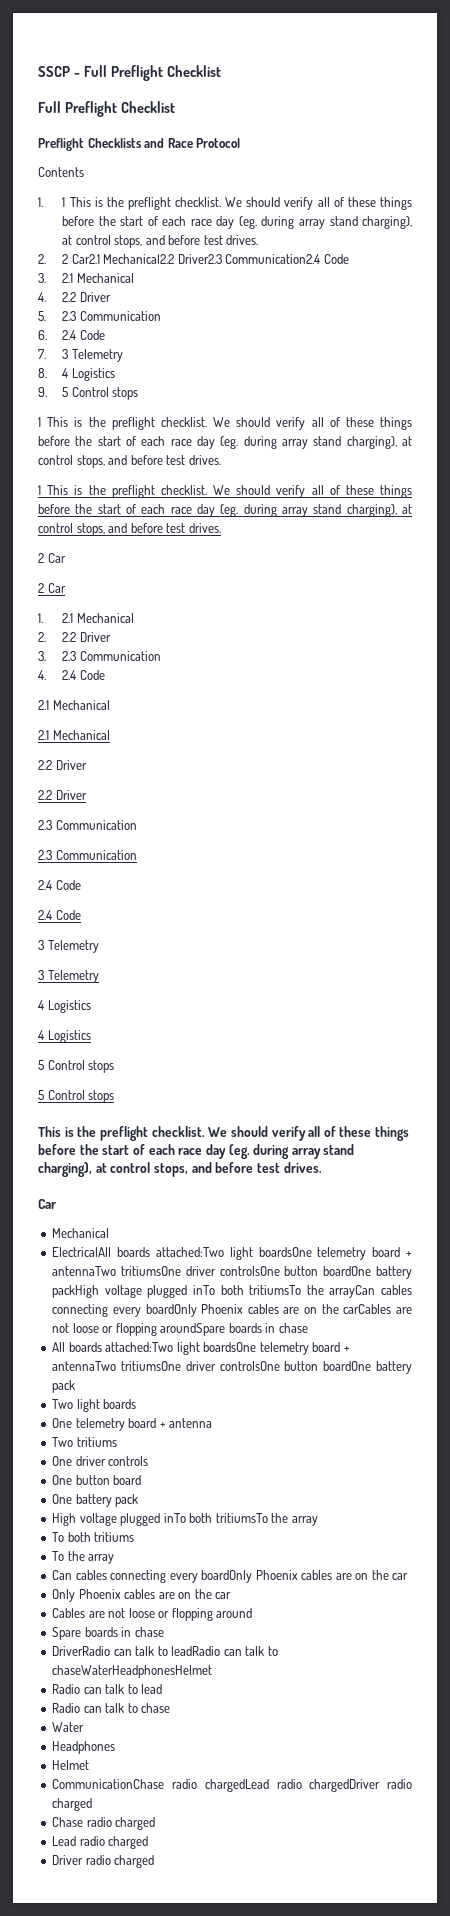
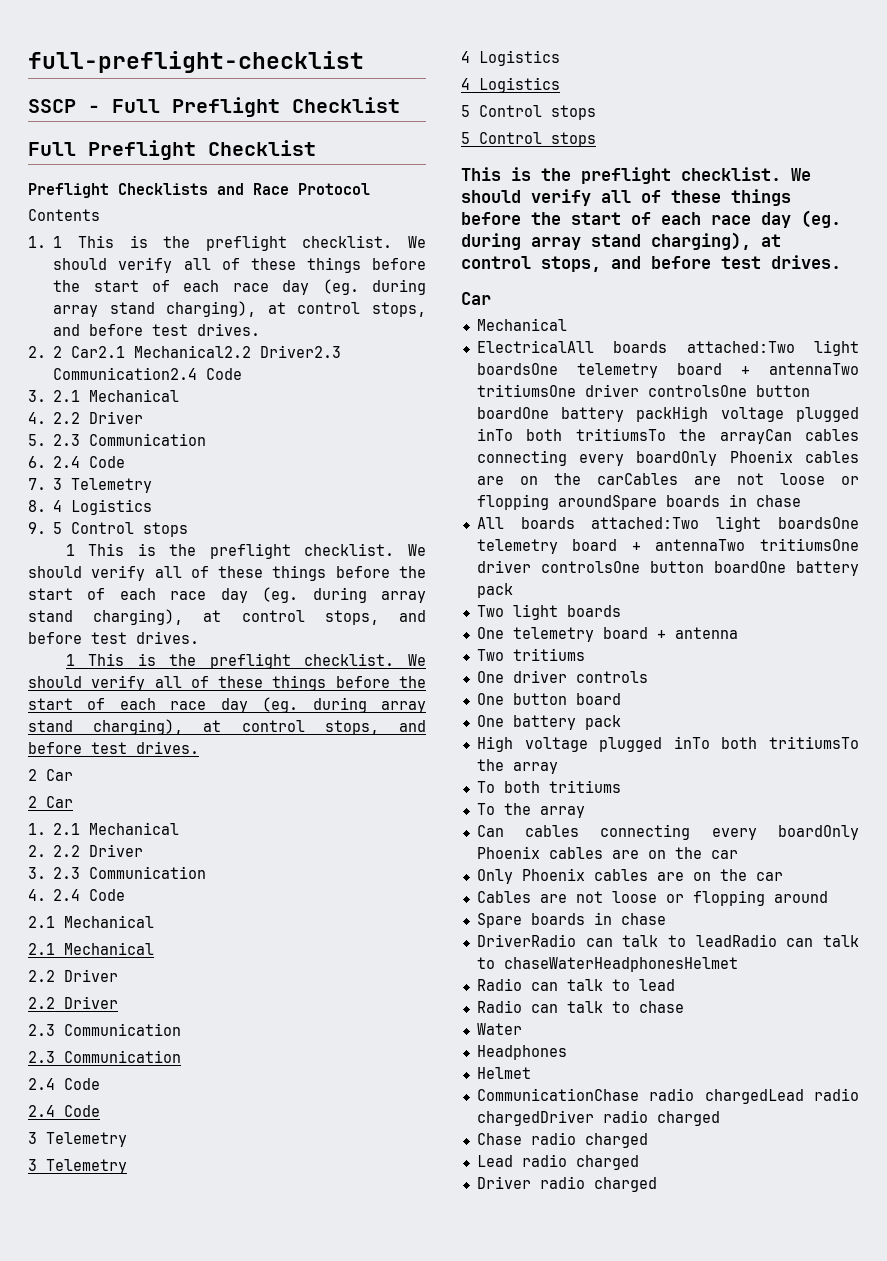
(38, 71) none -> [28,51,364,73] full-preflight-checklist //

